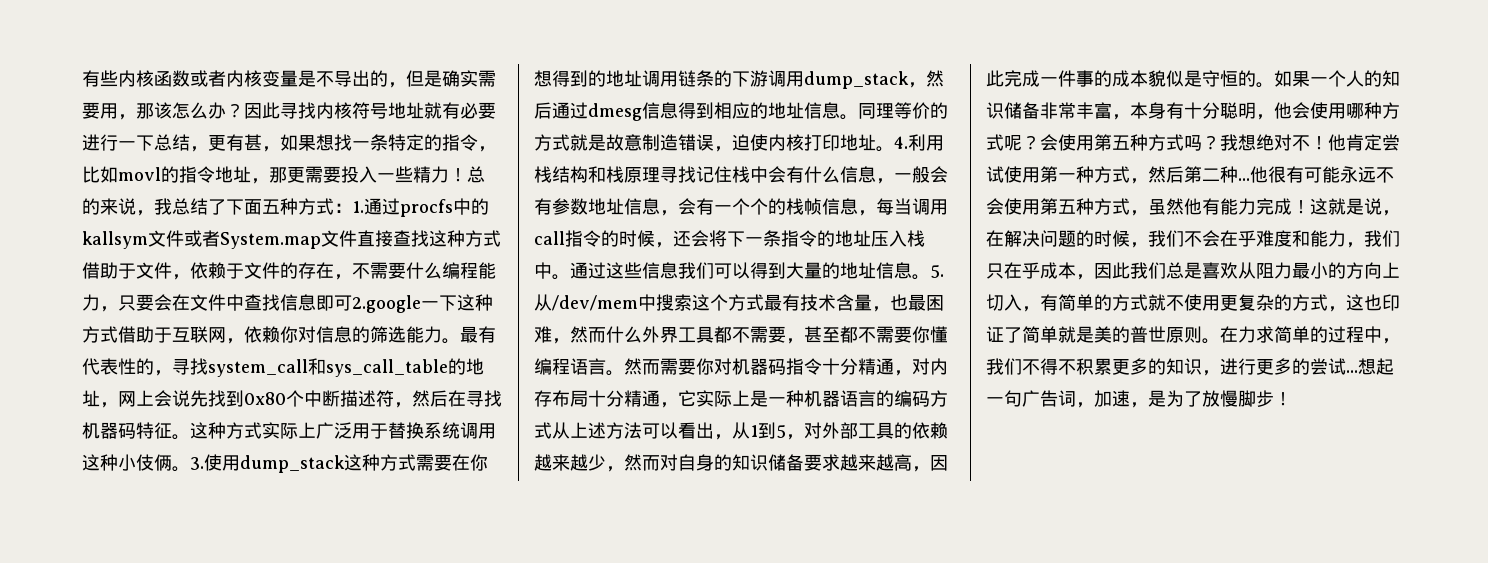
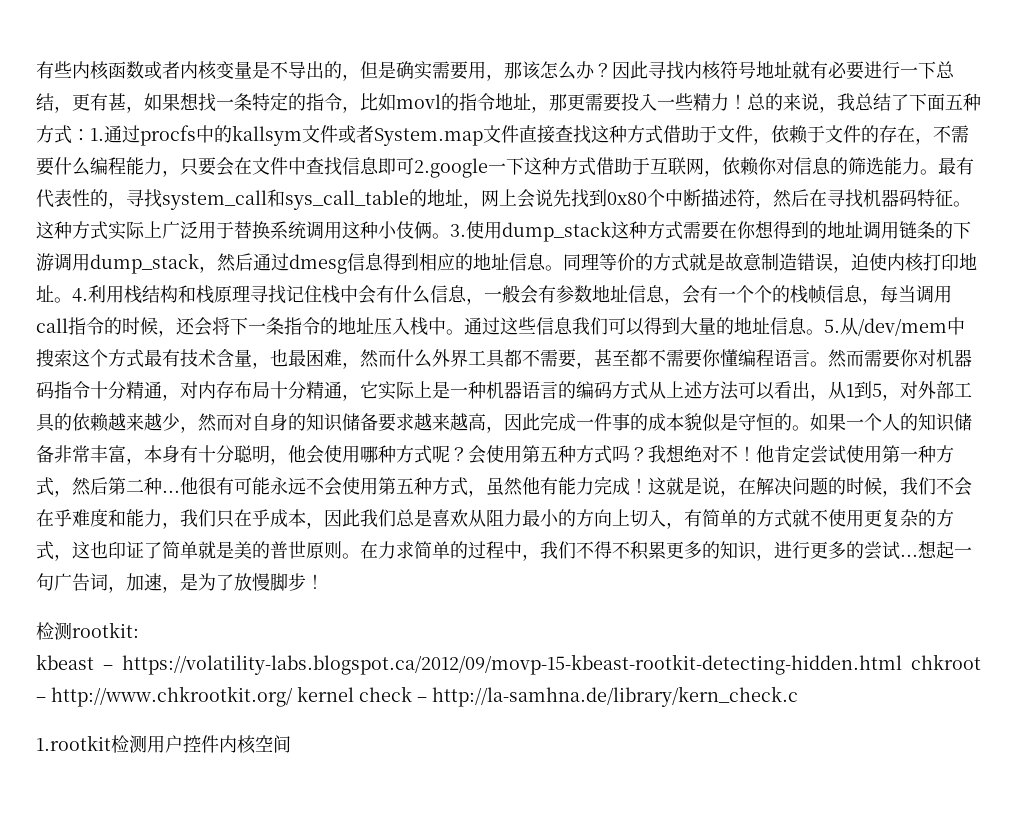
(1292, 399) none -> [36,622,139,640] [36,654,981,675] [36,686,798,707] [36,735,291,754] // 检测rootkit: // kbeast – https://volatility-labs.blogspot.ca/2012/09/movp-15-kbeast-rootkit-detecting-hidden.html chkroot – http://www.chkrootkit.org/ kernel check – http://la-samhna.de/library/kern_check.c // 1.rootkit检测用户控件内核空间

